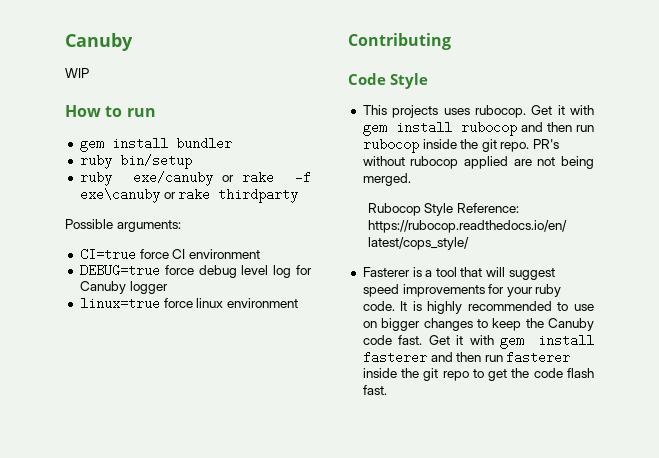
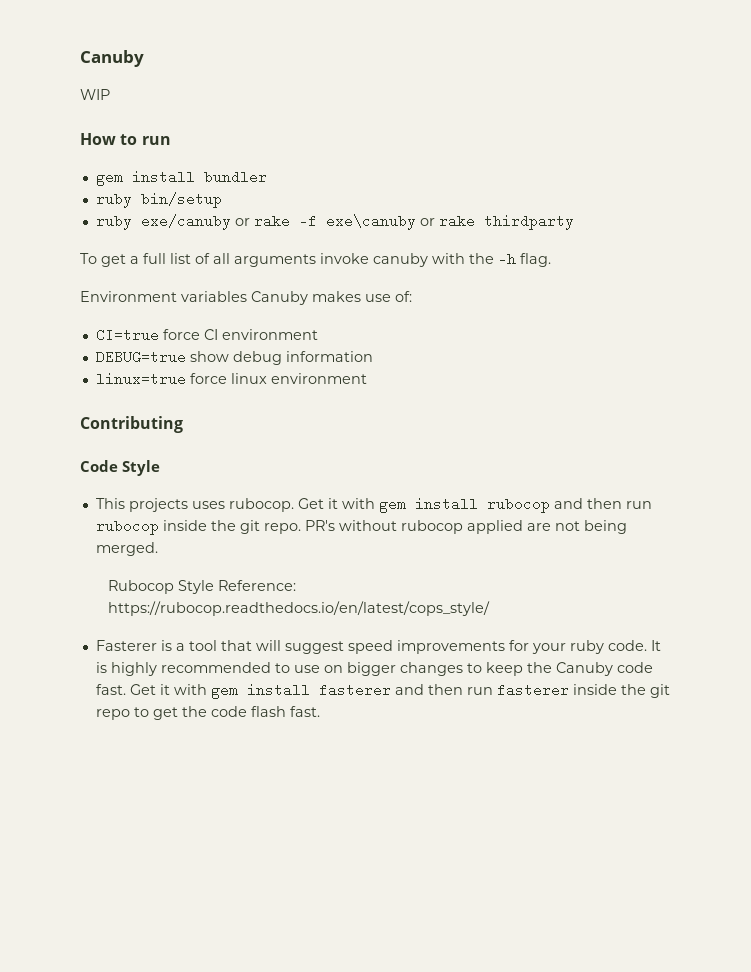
[65,219,181,232] Possible arguments: -> [80,252,551,267] [80,291,412,305] To get a full list of all arguments invoke canuby with the -h flag. // Environment variables Canuby makes use of:
[164,265,313,278] [79,281,168,294] force debug level log for Canuby logger -> [189,351,373,365] show debug information

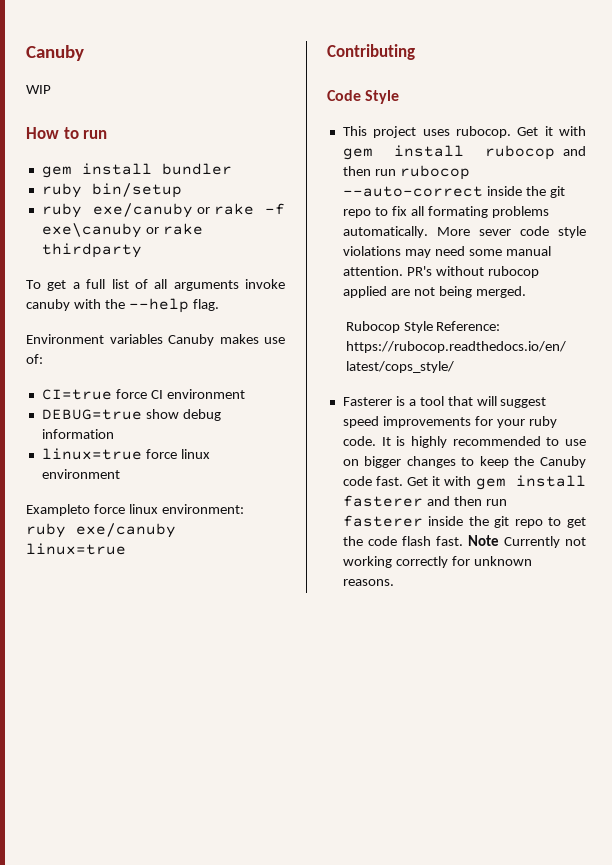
[498,252,516,266] -h -> [128,298,189,313] --help
(367, 378) none -> [26,504,244,516] [26,523,176,538] [26,543,126,555] // Exampleto force linux environment: ruby exe/canuby linux=true
[128,498,188,512] projects -> [373,126,417,138] project
[162,520,301,534] inside the git repo. -> [342,186,565,198] [342,206,549,218] [342,226,586,238] [342,246,551,258] [342,266,403,276] --auto-correct inside the git repo to fix all formating problems automatically. More sever code style violations may need some manual attention.
(320, 711) none -> [467,535,586,548] [342,556,532,568] [342,579,394,586] Note Currently not working correctly for unknown reasons.

